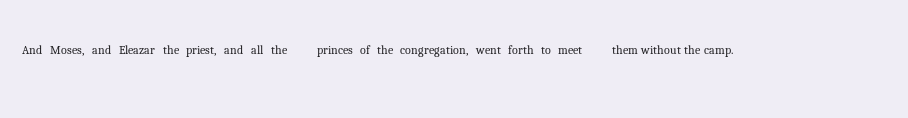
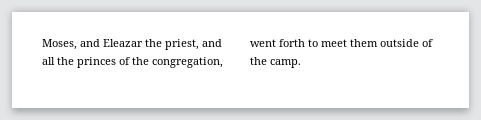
[22,45,42,54] And -> (42, 44) none
[640,45,682,54] without -> [380,39,433,47] outside of

